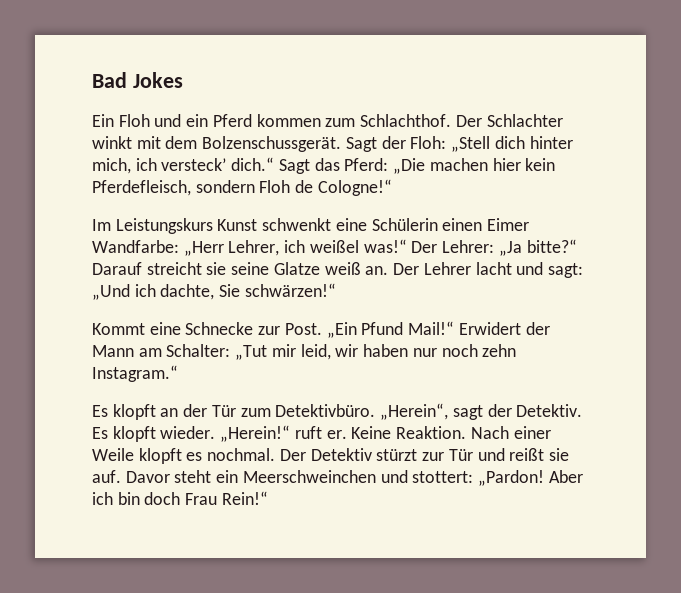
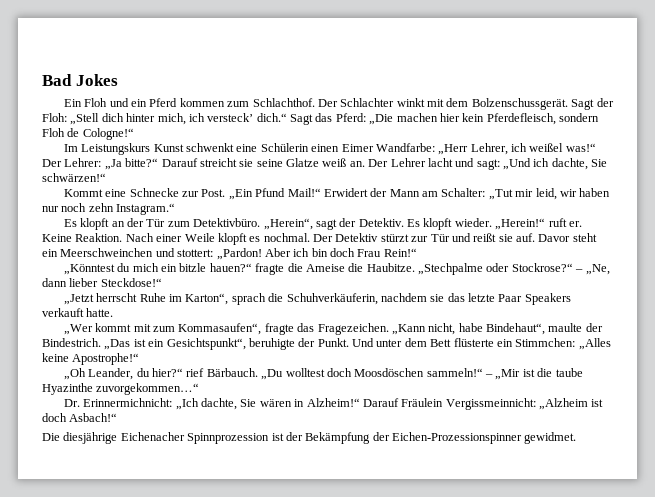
(268, 498) none -> [63,263,610,275] [42,278,162,287] [63,293,571,305] [42,308,114,317] [63,323,603,335] [42,338,611,350] [42,353,140,365] [63,368,583,380] [42,383,200,395] [63,398,604,410] [42,413,118,422] [42,432,577,444] // „Könntest du mich ein bitzle hauen?“ fragte die Ameise die Haubitze. „Stechpalme oder Stockrose?“ – „Ne, dann lieber Steckdose!“ // „Jetzt herrscht Ruhe im Karton“, sprach die Schuhverkäuferin, nachdem sie das letzte Paar Speakers verkauft hatte. // „Wer kommt mit zum Kommasaufen“, fragte das Fragezeichen. „Kann nicht, habe Bindehaut“, maulte der Bindestrich. „Das ist ein Gesichtspunkt“, beruhigte der Punkt. Und unter dem Bett flüsterte ein Stimmchen: „Alles keine Apostrophe!“ // „Oh Leander, du hier?“ rief Bärbauch. „Du wolltest doch Moosdöschen sammeln!“ – „Mir ist die taube Hyazinthe zuvorgekommen…“ // Dr. Erinnermichnicht: „Ich dachte, Sie wären in Alzheim!“ Darauf Fräulein Vergissmeinnicht: „Alzheim ist doch Asbach!“ // Die diesjährige Eichenacher Spinnprozession ist der Bekämpfung der Eichen-Prozessionspinner gewidmet.

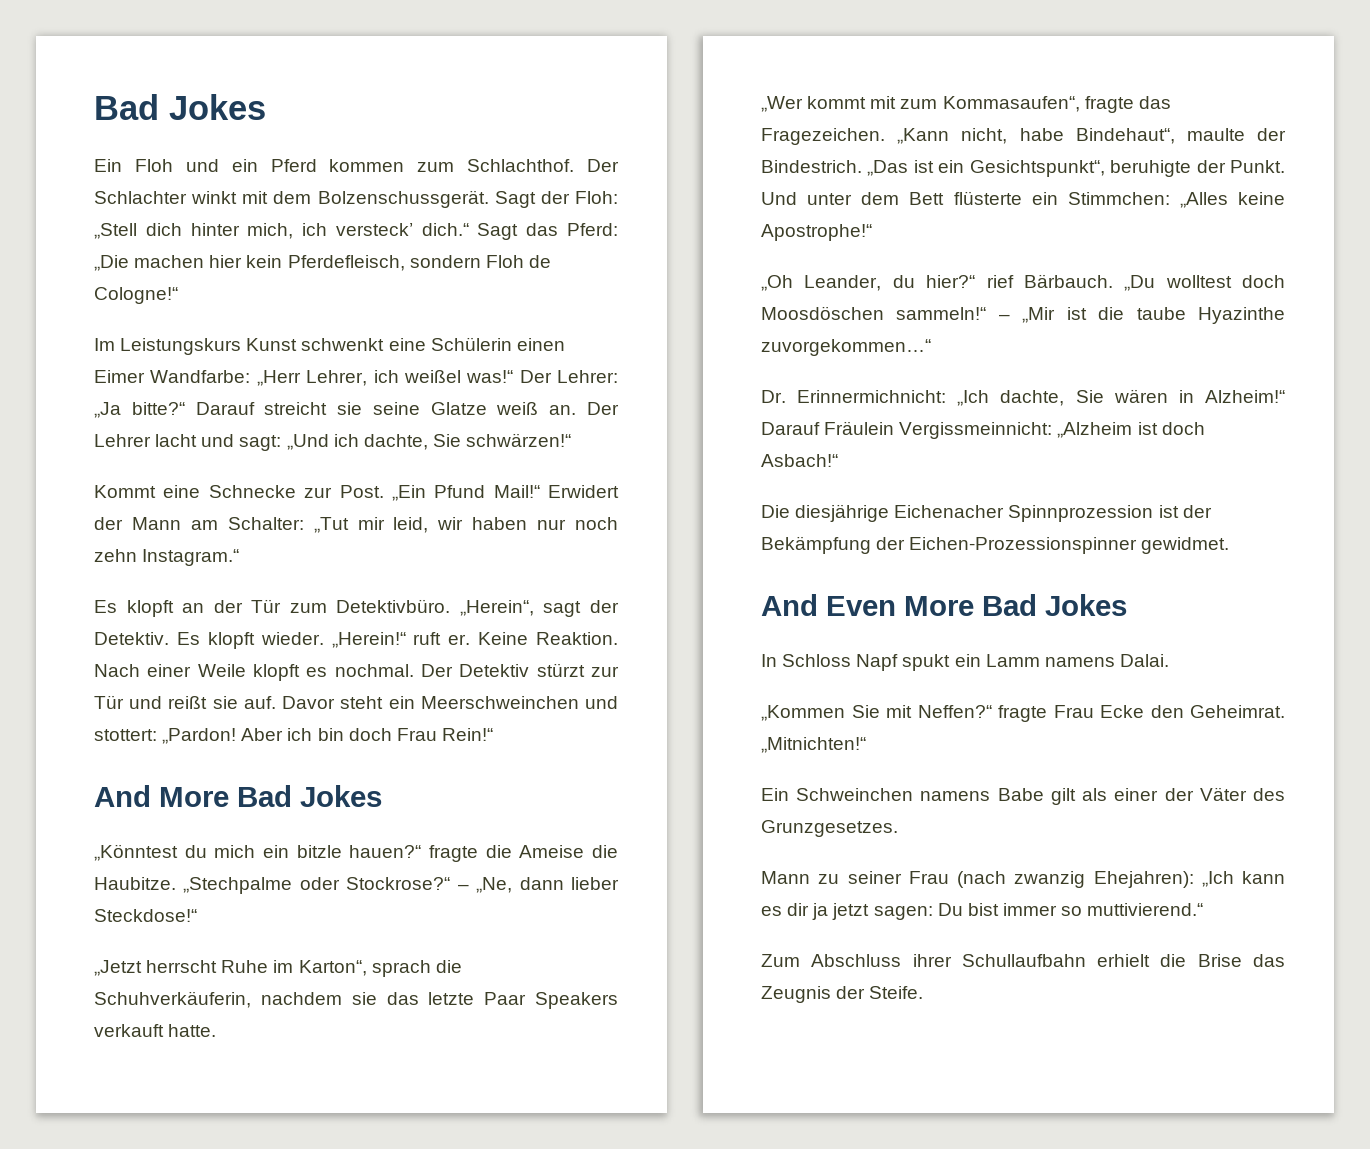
(417, 252) none -> [94,785,382,807] // And More Bad Jokes
(577, 438) none -> [761,594,1127,616] [761,654,1169,671] [761,705,1285,722] [761,737,866,753] [761,787,1285,805] [761,820,898,837] [761,871,1285,888] [761,903,1204,920] [761,954,1285,967] [761,986,924,1003] // And Even More Bad Jokes // In Schloss Napf spukt ein Lamm namens Dalai. // „Kommen Sie mit Neffen?“ fragte Frau Ecke den Geheimrat. „Mitnichten!“ // Ein Schweinchen namens Babe gilt als einer der Väter des Grunzgesetzes. // Mann zu seiner Frau (nach zwanzig Ehejahren): „Ich kann es dir ja jetzt sagen: Du bist immer so muttivierend.“ // Zum Abschluss ihrer Schullaufbahn erhielt die Brise das Zeugnis der Steife.

